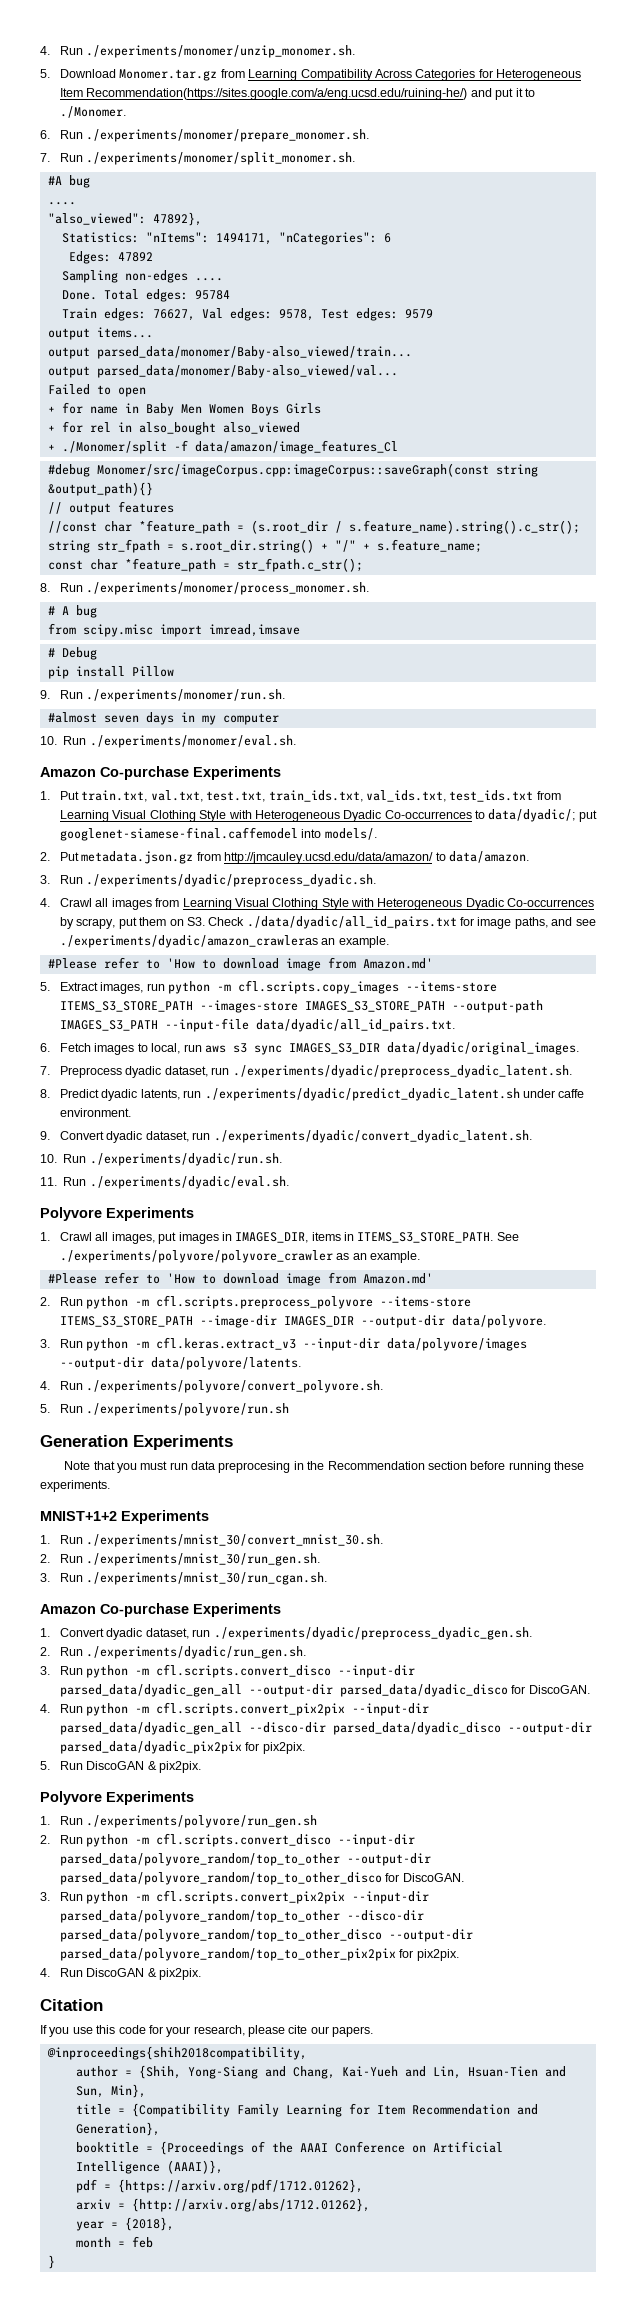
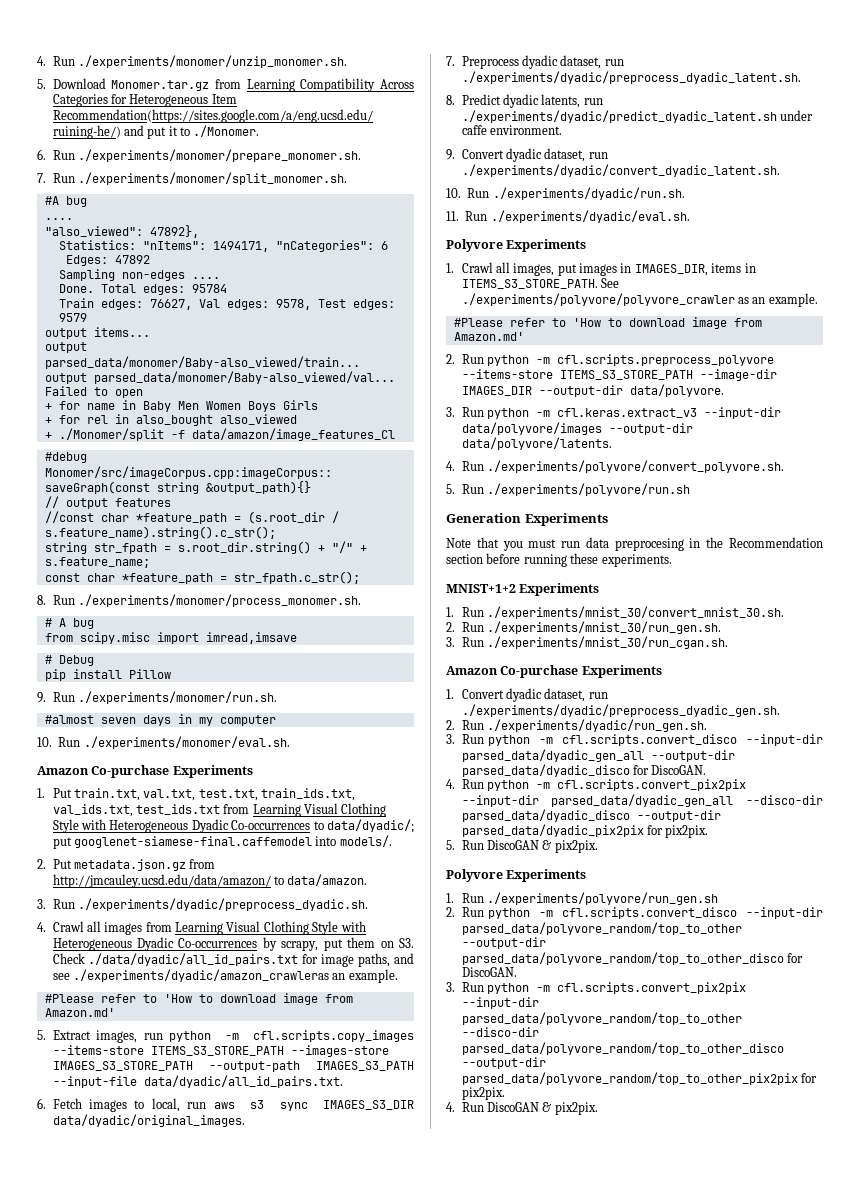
[40,1999,103,2011] [40,2025,374,2037] [46,2046,307,2060] [75,2065,566,2079] [75,2084,146,2098] [75,2103,538,2117] [75,2122,160,2136] [75,2141,503,2155] [75,2160,223,2174] [75,2179,363,2193] [75,2198,370,2212] [75,2217,174,2231] [75,2236,153,2248] [47,2255,55,2269] // Citation // If you use this code for your research, please cite our papers. // @inproceedings{shih2018compatibility, // author = {Shih, Yong-Siang and Chang, Kai-Yueh and Lin, Hsuan-Tien and Sun, Min}, // title = {Compatibility Family Learning for Item Recommendation and Generation}, // booktitle = {Proceedings of the AAAI Conference on Artificial Intelligence (AAAI)}, // pdf = {https://arxiv.org/pdf/1712.01262}, // arxiv = {http://arxiv.org/abs/1712.01262}, // year = {2018}, // month = feb // } -> (598, 1108) none

